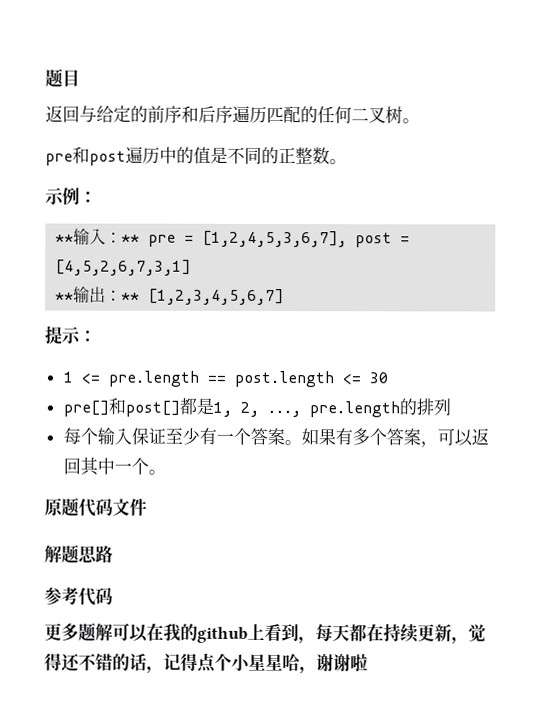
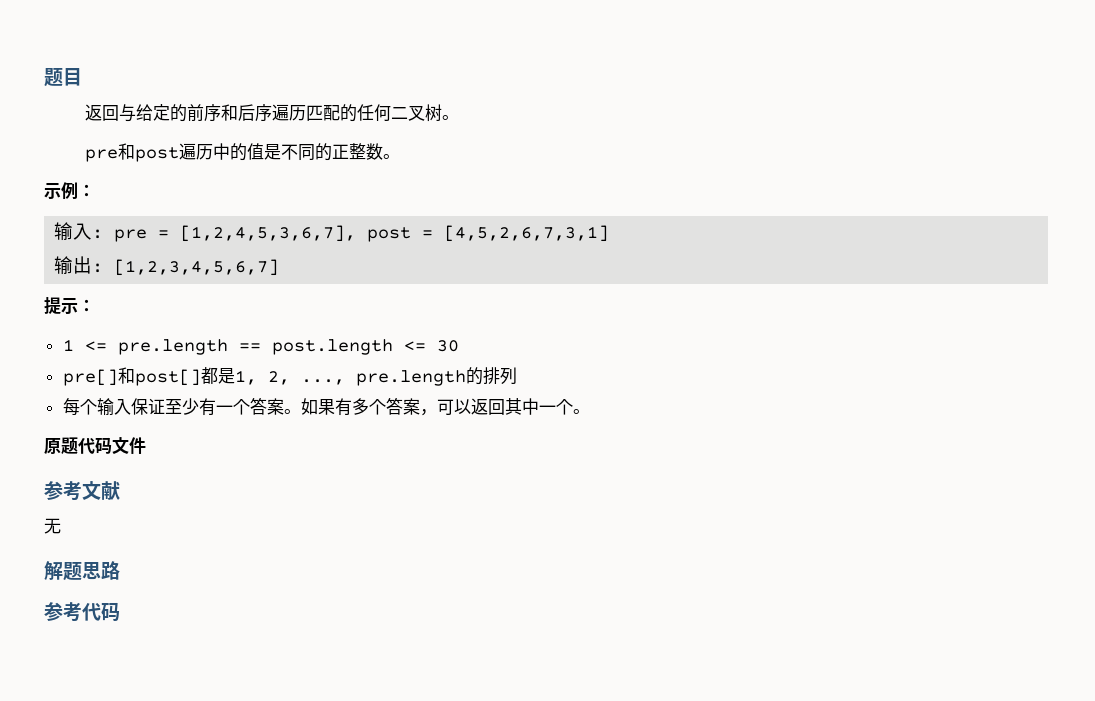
[55,228,141,245] **输入：** -> [54,222,104,241] 输入:
[55,286,141,303] **输出：** -> [54,256,104,275] 输出:
(147, 507) none -> [44,481,120,501] [44,518,61,534] // 参考文献 // 无
[44,622,486,645] [44,652,368,675] // 更多题解可以在我的github上看到，每天都在持续更新，觉得还不错的话，记得点个小星星哈，谢谢啦 -> (120, 611) none

